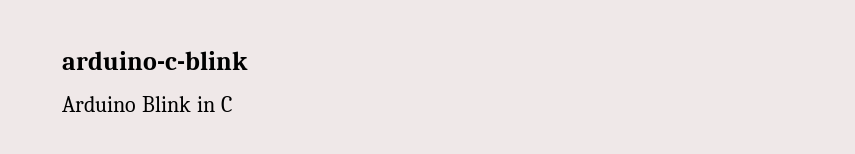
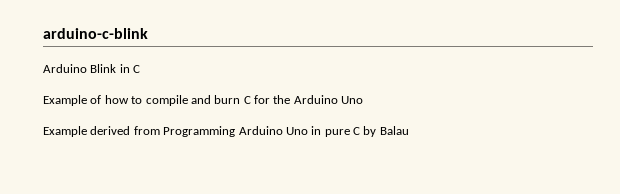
(232, 104) none -> [43,95,364,106] [43,126,409,137] // Example of how to compile and burn C for the Arduino Uno // Example derived from Programming Arduino Uno in pure C by Balau

